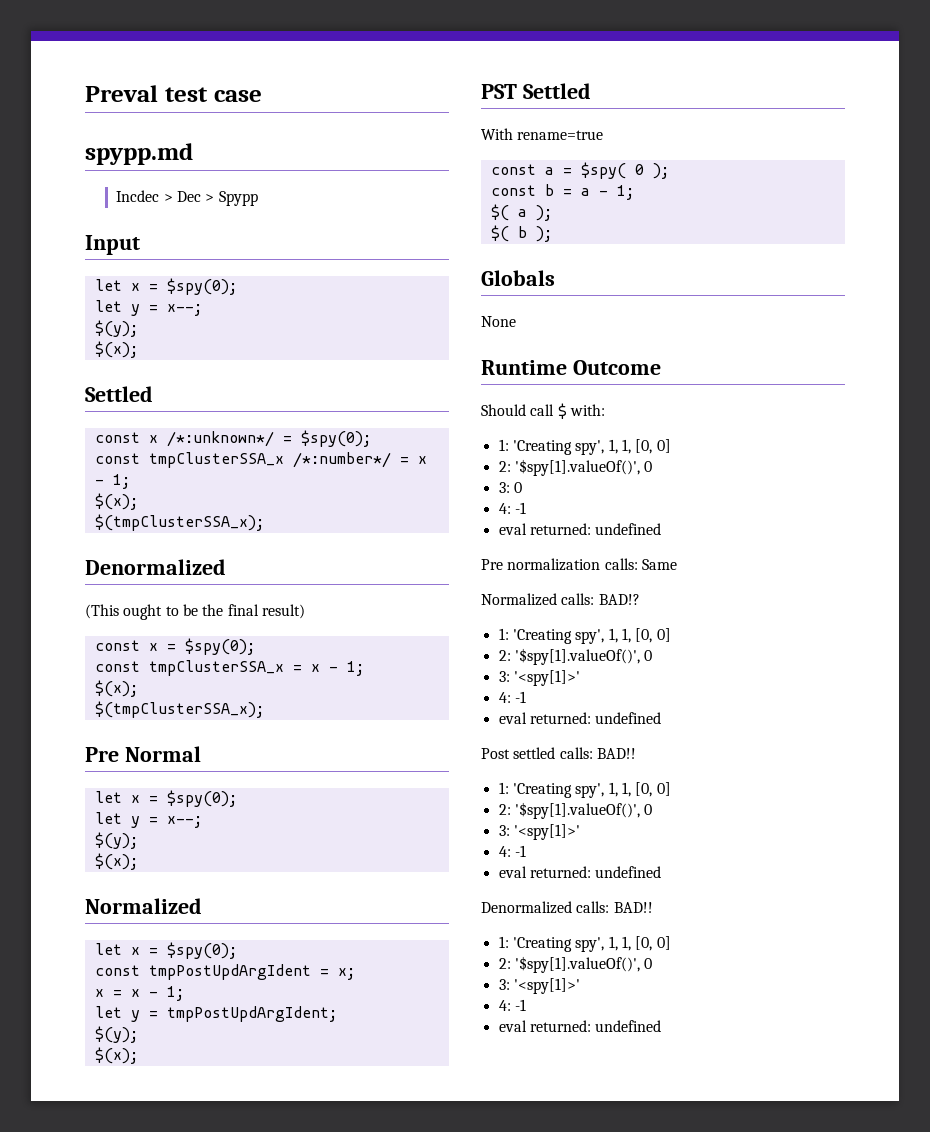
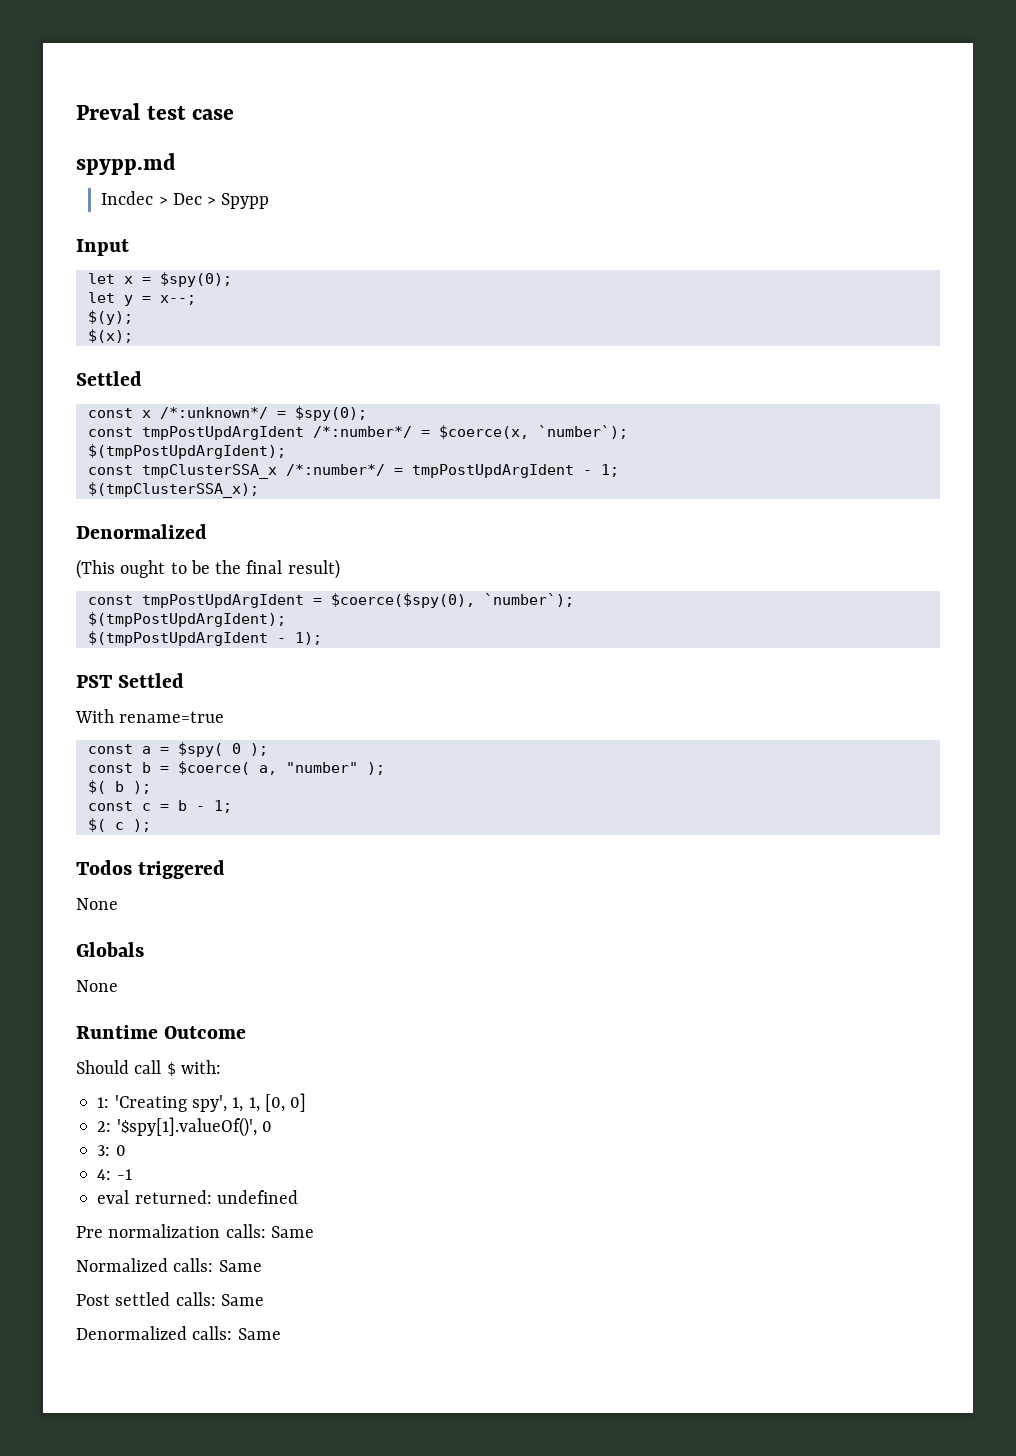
(371, 438) none -> [87,425,628,440] [87,444,286,459] // const tmpPostUpdArgIdent /*:number*/ = $coerce(x, `number`); // $(tmpPostUpdArgIdent);
[417,456,427,464] [94,474,130,489] [94,493,138,510] x - 1; // $(x); -> [411,464,619,478] tmpPostUpdArgIdent - 1;
[148,638,255,655] [94,660,364,676] [94,680,138,697] [94,701,264,718] [85,746,201,762] [94,790,237,807] [94,812,202,828] [94,832,138,849] [94,853,138,870] [85,898,202,914] [94,942,237,959] [94,964,355,980] [94,986,184,1001] [94,1006,337,1022] [94,1026,138,1043] [94,1047,138,1064] x = $spy(0); // const tmpClusterSSA_x = x - 1; // $(x); // $(tmpClusterSSA_x); // Pre Normal // let x = $spy(0); // let y = x--; // $(y); // $(x); // Normalized // let x = $spy(0); // const tmpPostUpdArgIdent = x; // x = x - 1; // let y = tmpPostUpdArgIdent; // $(y); // $(x); -> [141,593,574,608] [87,612,286,627] [87,631,322,646] tmpPostUpdArgIdent = $coerce($spy(0), `number`); // $(tmpPostUpdArgIdent); // $(tmpPostUpdArgIdent - 1);
[580,185,634,200] [490,204,527,221] a - 1; // $( a -> [177,761,358,775] $coerce( a, "number"
(552, 234) none -> [87,800,232,813] [87,818,151,832] [76,860,226,879] [76,898,118,910] // const c = b - 1; // $( c ); // Todos triggered // None
[598,594,640,605] [498,628,671,644] [498,648,653,665] [498,670,580,686] [498,691,526,703] [498,712,662,724] [481,747,636,759] [498,782,671,798] [498,802,653,819] [498,824,580,840] [498,845,526,857] [498,866,662,878] [481,901,653,914] [498,936,671,952] [498,956,653,973] [498,978,580,994] [498,999,526,1011] [498,1020,662,1032] BAD!? // 1: 'Creating spy', 1, 1, [0, 0] // 2: '$spy[1].valueOf()', 0 // 3: '<spy[1]>' // 4: -1 // eval returned: undefined // Post settled calls: BAD!! // 1: 'Creating spy', 1, 1, [0, 0] // 2: '$spy[1].valueOf()', 0 // 3: '<spy[1]>' // 4: -1 // eval returned: undefined // Denormalized calls: BAD!! // 1: 'Creating spy', 1, 1, [0, 0] // 2: '$spy[1].valueOf()', 0 // 3: '<spy[1]>' // 4: -1 // eval returned: undefined -> [218,1260,262,1272] [76,1292,264,1306] [76,1326,281,1340] Same // Post settled calls: Same // Denormalized calls: Same

